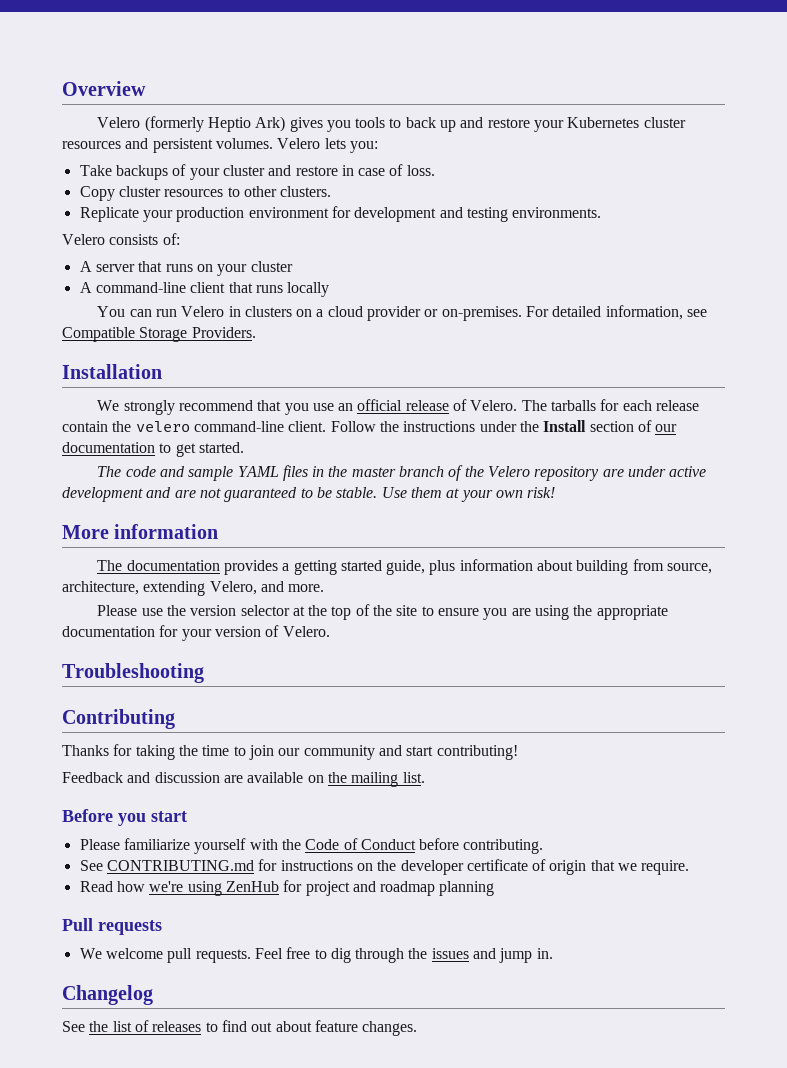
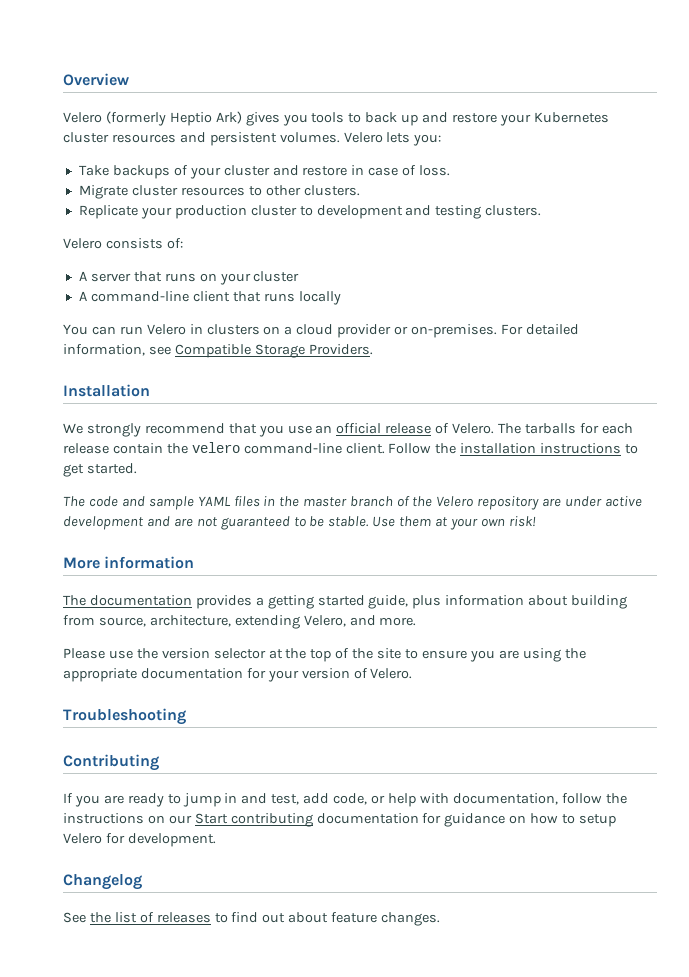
[79,186,115,201] Copy -> [78,185,128,199] Migrate
[248,206,351,218] environment for -> [250,205,313,216] cluster to
[512,207,602,218] environments. -> [485,205,542,216] clusters.
[403,420,678,432] [62,442,155,453] instructions under the Install section of our documentation -> [460,443,622,454] installation instructions
[62,744,518,760] [62,772,425,787] [62,809,187,826] [79,838,544,854] [79,859,690,875] [79,880,495,896] [62,918,162,935] [79,947,553,963] Thanks for taking the time to join our community and start contributing! // Feedback and discussion are available on the mailing list. // Before you start // Please familiarize yourself with the Code of Conduct before contributing. // See CONTRIBUTING.md for instructions on the developer certificate of origin that we require. // Read how we're using ZenHub for project and roadmap planning // Pull requests // We welcome pull requests. Feel free to dig through the issues and jump in. -> [63,793,627,807] [63,813,617,827] [63,833,216,847] If you are ready to jump in and test, add code, or help with documentation, follow the instructions on our Start contributing documentation for guidance on how to setup Velero for development.

